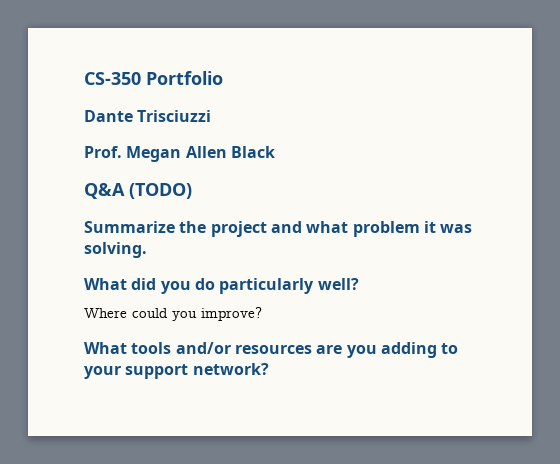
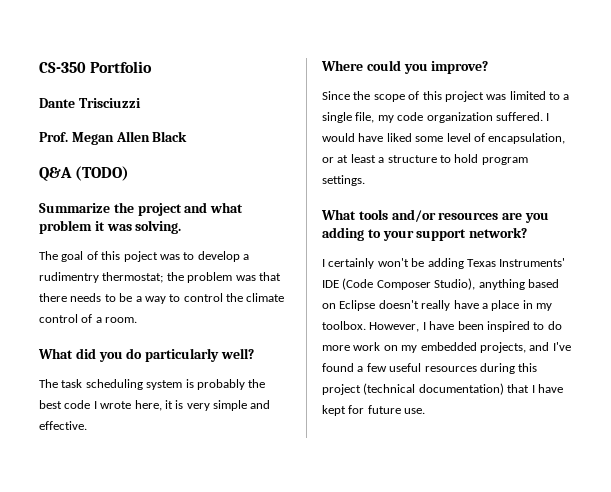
(147, 250) none -> [39,251,249,262] [39,272,281,283] [39,293,285,304] [39,314,138,323] // The goal of this poject was to develop a rudimentry thermostat; the problem was that there needs to be a way to control the climate control of a room.
[84,307,262,321] Where could you improve? -> [39,379,266,390] [39,400,271,411] [39,421,87,430] [321,60,489,74] [322,91,570,102] [322,112,550,123] [322,133,566,144] [322,154,528,165] [322,175,365,186] The task scheduling system is probably the best code I wrote here, it is very simple and effective. // Where could you improve? // Since the scope of this project was limited to a single file, my code organization suffered. I would have liked some level of encapsulation, or at least a structure to hold program settings.
(269, 369) none -> [322,258,566,269] [322,278,559,290] [322,300,552,311] [322,321,562,332] [322,342,571,353] [322,363,538,374] [322,383,563,395] [322,405,426,416] // I certainly won't be adding Texas Instruments' IDE (Code Composer Studio), anything based on Eclipse doesn't really have a place in my toolbox. However, I have been inspired to do more work on my embedded projects, and I've found a few useful resources during this project (technical documentation) that I have kept for future use.

